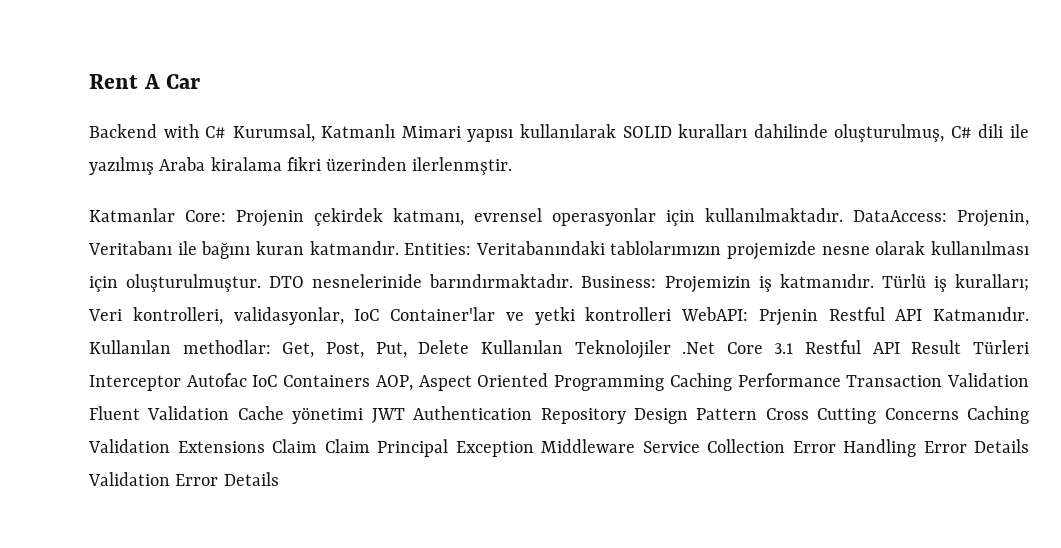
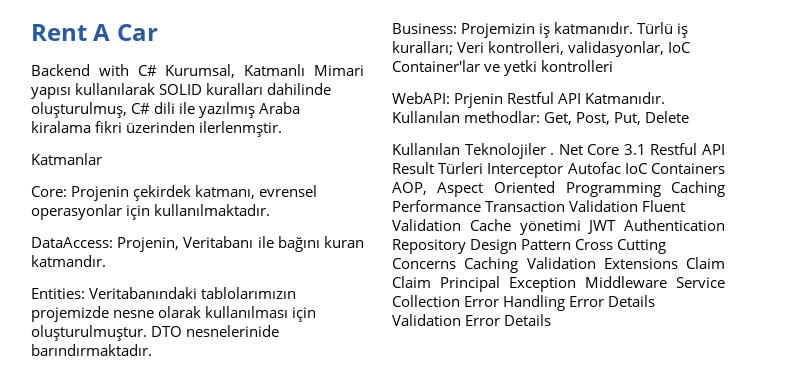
(175, 215) none -> (102, 159) //
(843, 215) none -> (271, 210) //
(399, 248) none -> (106, 261) //
(574, 281) none -> (152, 350) //
(672, 314) none -> (614, 66) //
(470, 347) none -> (690, 117) //
[682,342,716,354] .Net -> [550,144,583,155] . Net

